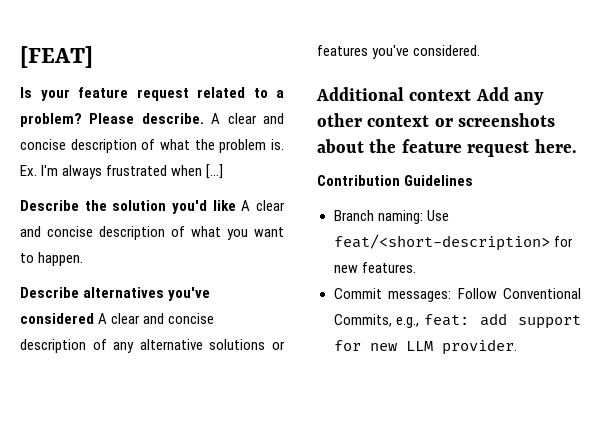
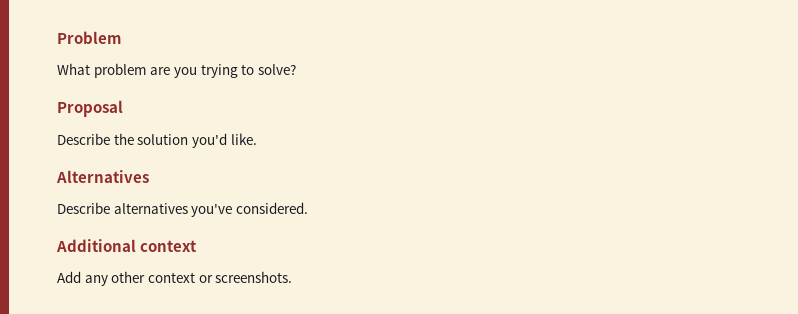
[20,46,93,68] [20,87,284,101] [20,113,284,127] [20,139,284,153] [20,164,224,179] [20,200,285,214] [20,226,284,240] [20,252,84,266] [20,287,211,301] [20,313,215,324] [20,339,285,353] [317,45,368,56] [FEAT] // Is your feature request related to a problem? Please describe. A clear and concise description of what the problem is. Ex. I'm always frustrated when [...] // Describe the solution you'd like A clear and concise description of what you want to happen. // Describe alternatives you've considered A clear and concise description of any alternative solutions or features -> [57,31,121,44] [57,63,296,78] [57,100,123,117] [57,133,257,148] [56,170,149,183] [57,202,188,214] Problem // What problem are you trying to solve? // Proposal // Describe the solution you'd like. // Alternatives // Describe alternatives
(472, 95) none -> (198, 246) //
[458,113,556,127] [317,139,577,157] [317,175,474,186] [333,210,449,224] [333,234,573,251] [333,262,416,273] [333,288,581,302] [333,313,581,329] [333,339,517,355] screenshots about the feature request here. // Contribution Guidelines // Branch naming: Use feat/<short-description> for new features. // Commit messages: Follow Conventional Commits, e.g., feat: add support for new LLM provider. -> [215,271,293,283] screenshots.

